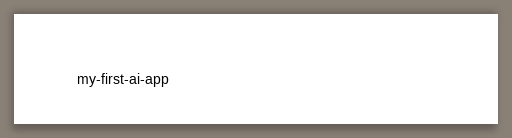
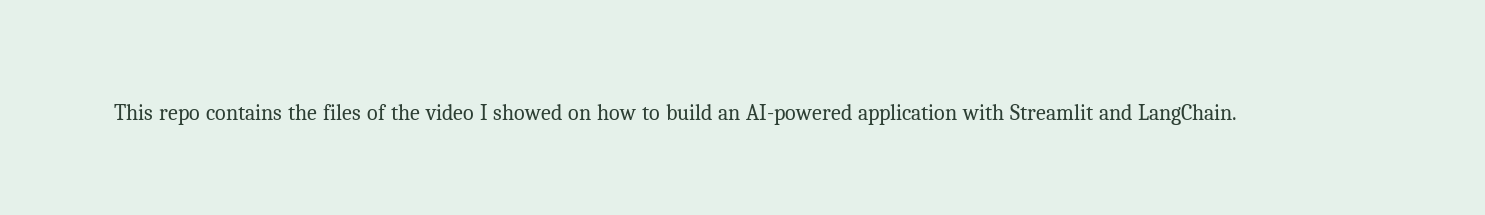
[77,73,169,87] my-first-ai-app -> [114,104,1237,125] This repo contains the files of the video I showed on how to build an AI-powered application with Streamlit and LangChain.

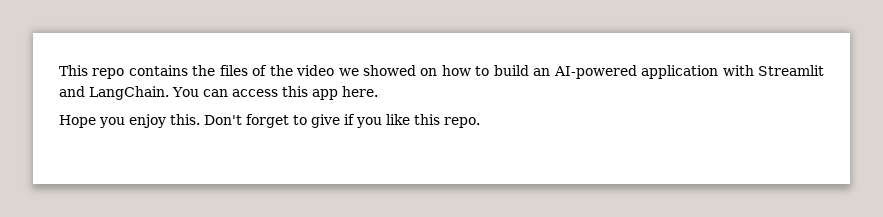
[479,104,488,120] I -> [338,68,359,76] we
(1237, 114) none -> [172,86,378,100] [59,114,480,128] You can access this app here. // Hope you enjoy this. Don't forget to give if you like this repo.

